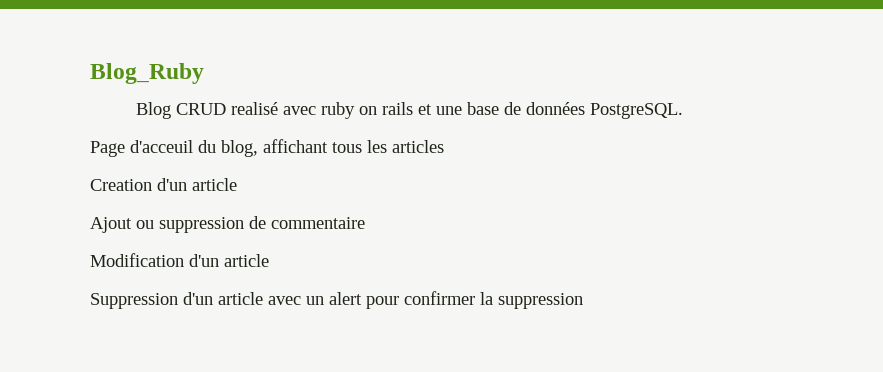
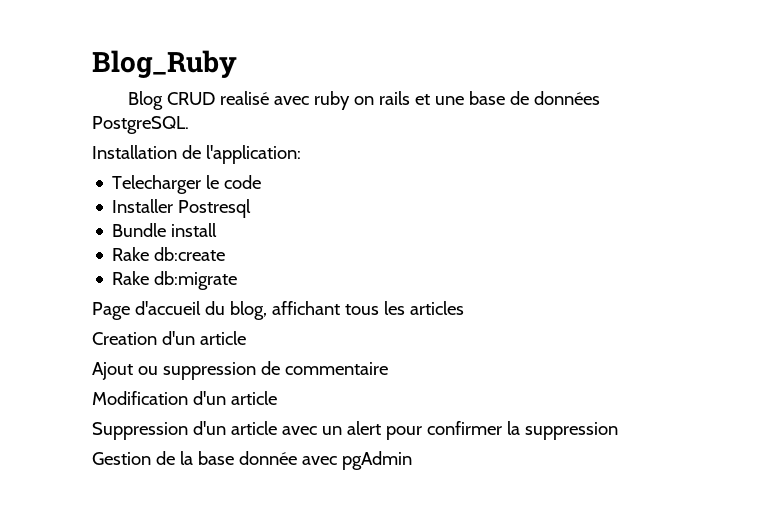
(683, 111) none -> [92,145,301,164] [112,175,262,194] [112,199,252,218] [112,223,218,237] [112,247,226,261] [112,271,238,290] // Installation de l'application: // Telecharger le code // Installer Postresql // Bundle install // Rake db:create // Rake db:migrate
[130,140,193,153] d'acceuil -> [134,301,201,315] d'accueil
(583, 301) none -> [92,451,412,470] // Gestion de la base donnée avec pgAdmin

